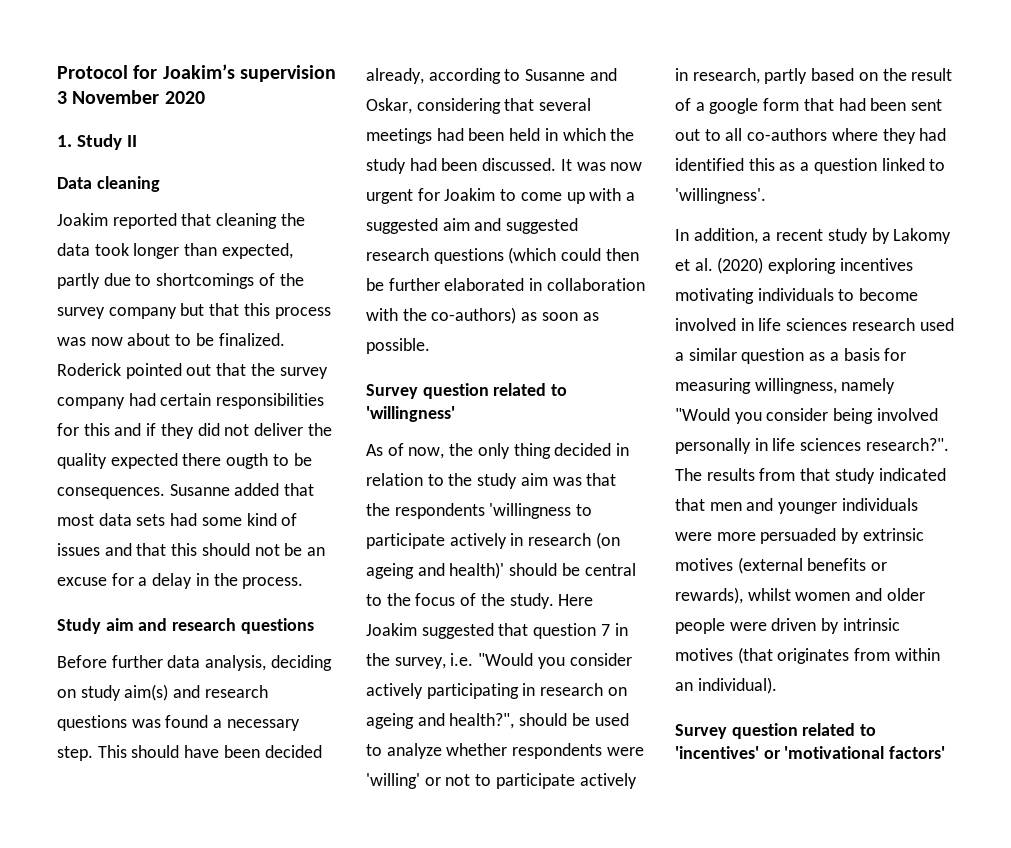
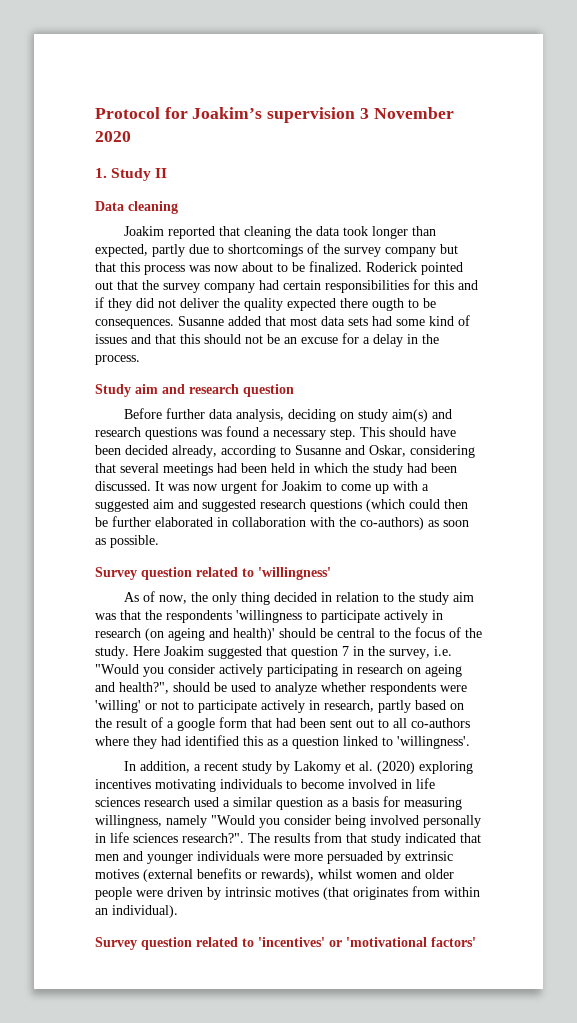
[240,618,314,634] questions -> [243,384,294,397] question

